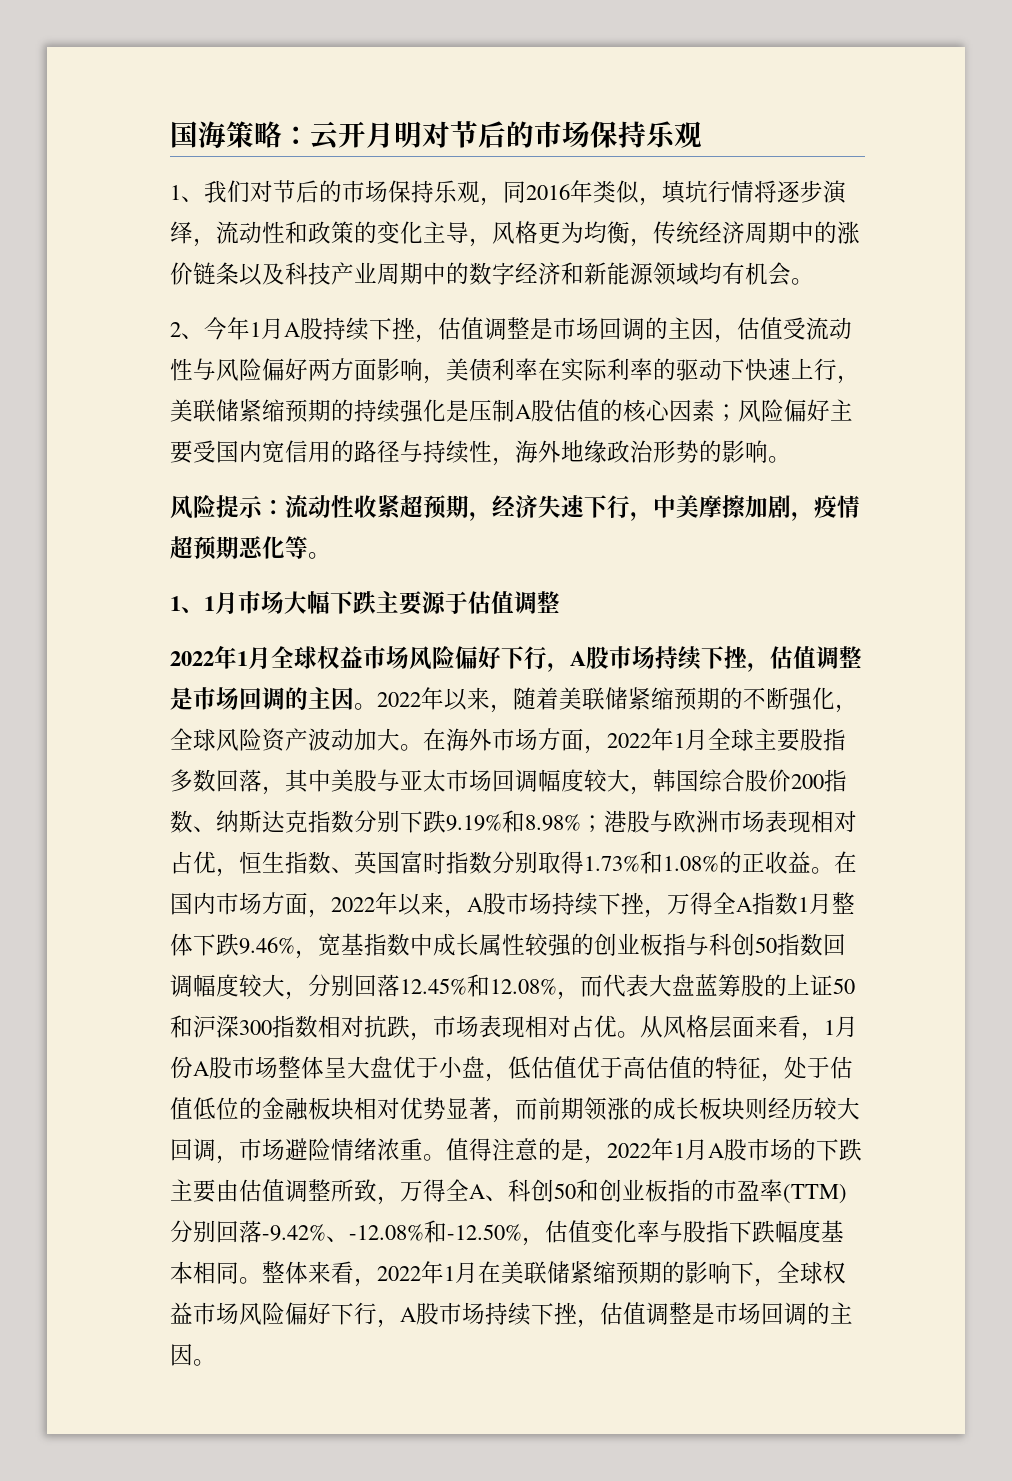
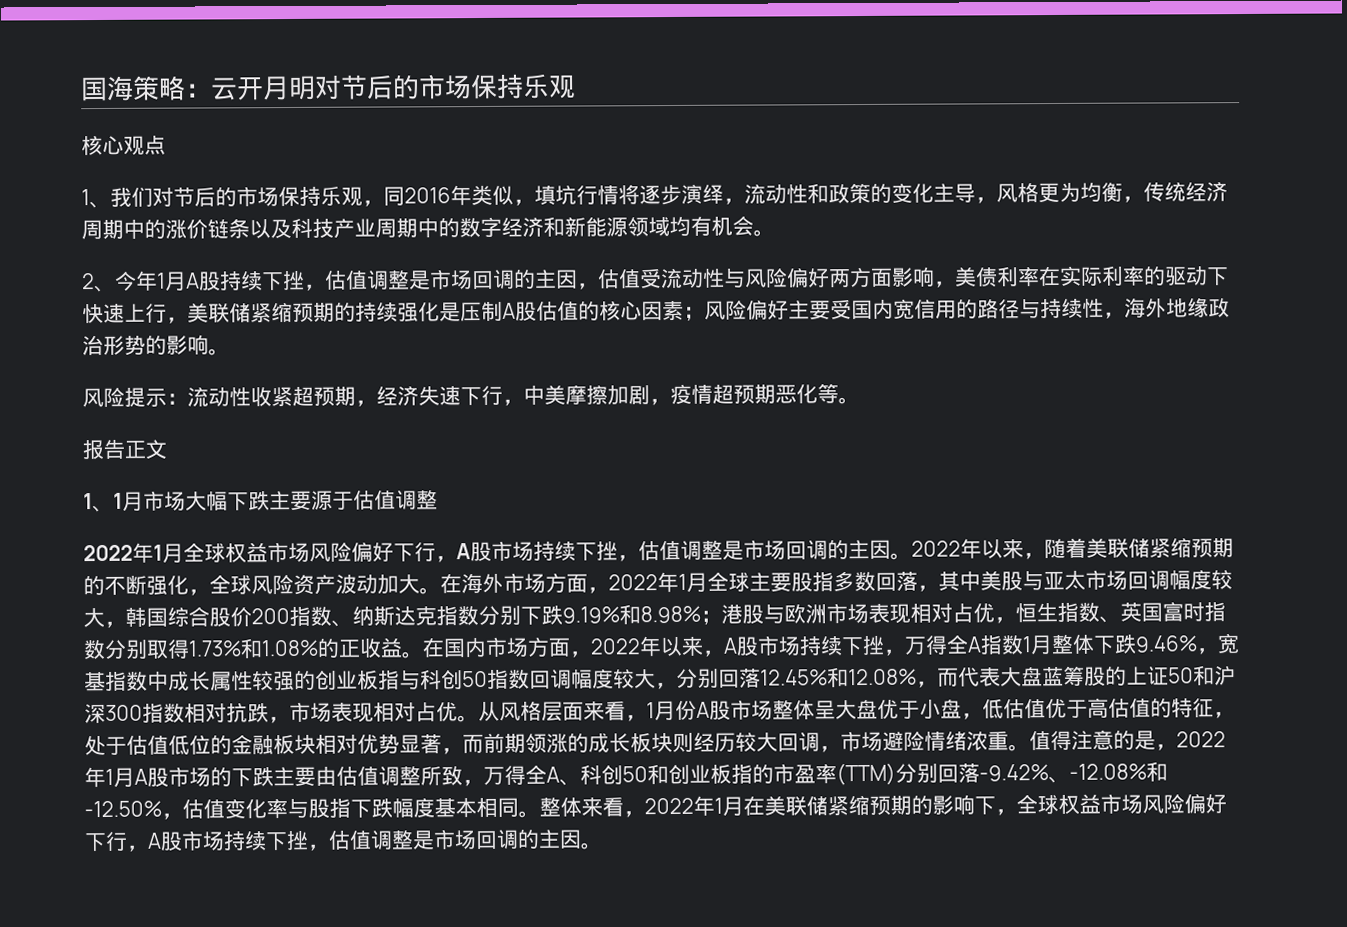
(702, 134) none -> [81,134,166,156] // 核心观点
(331, 555) none -> [82,439,167,461] // 报告正文

